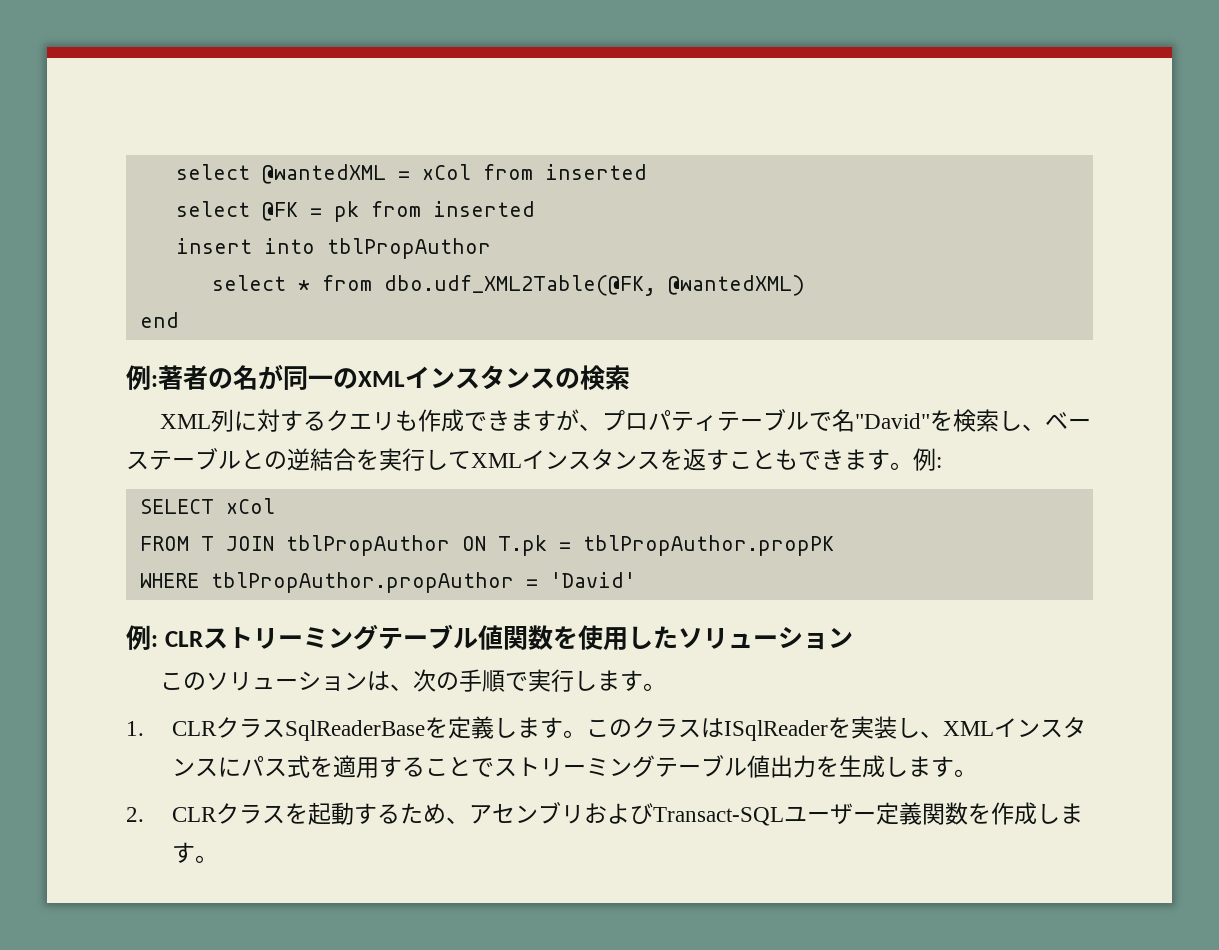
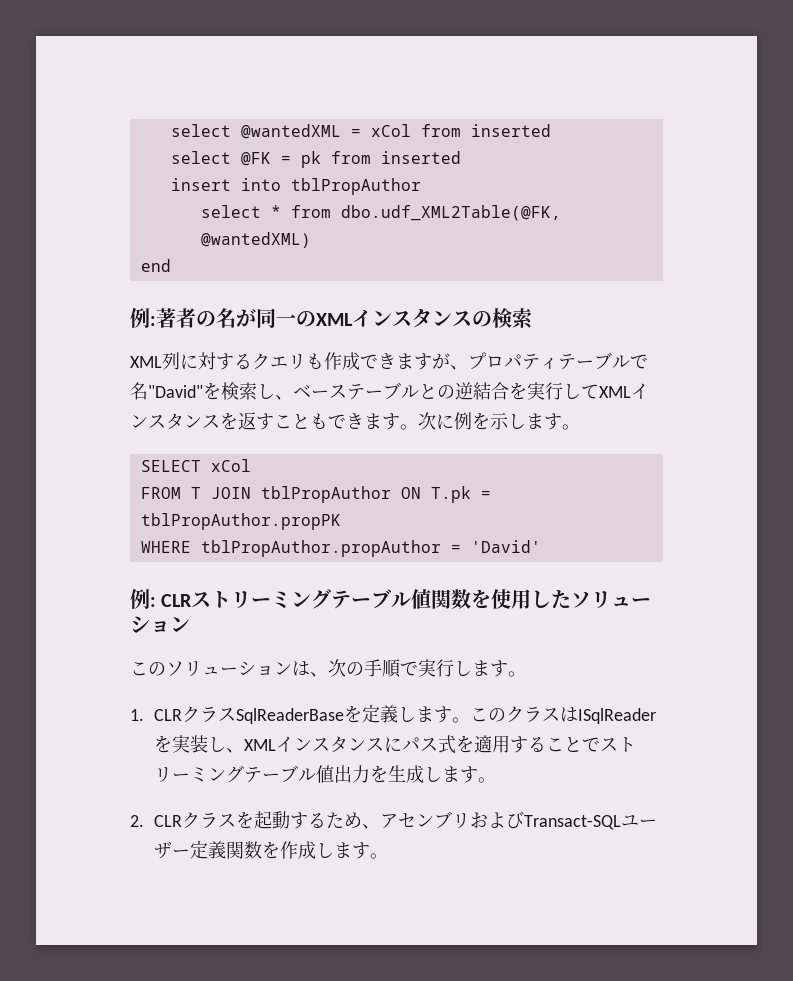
[913,448,942,471] 例: -> [418,412,580,430] 次に例を示します。

